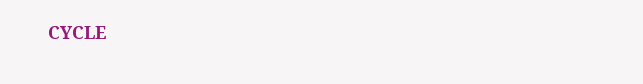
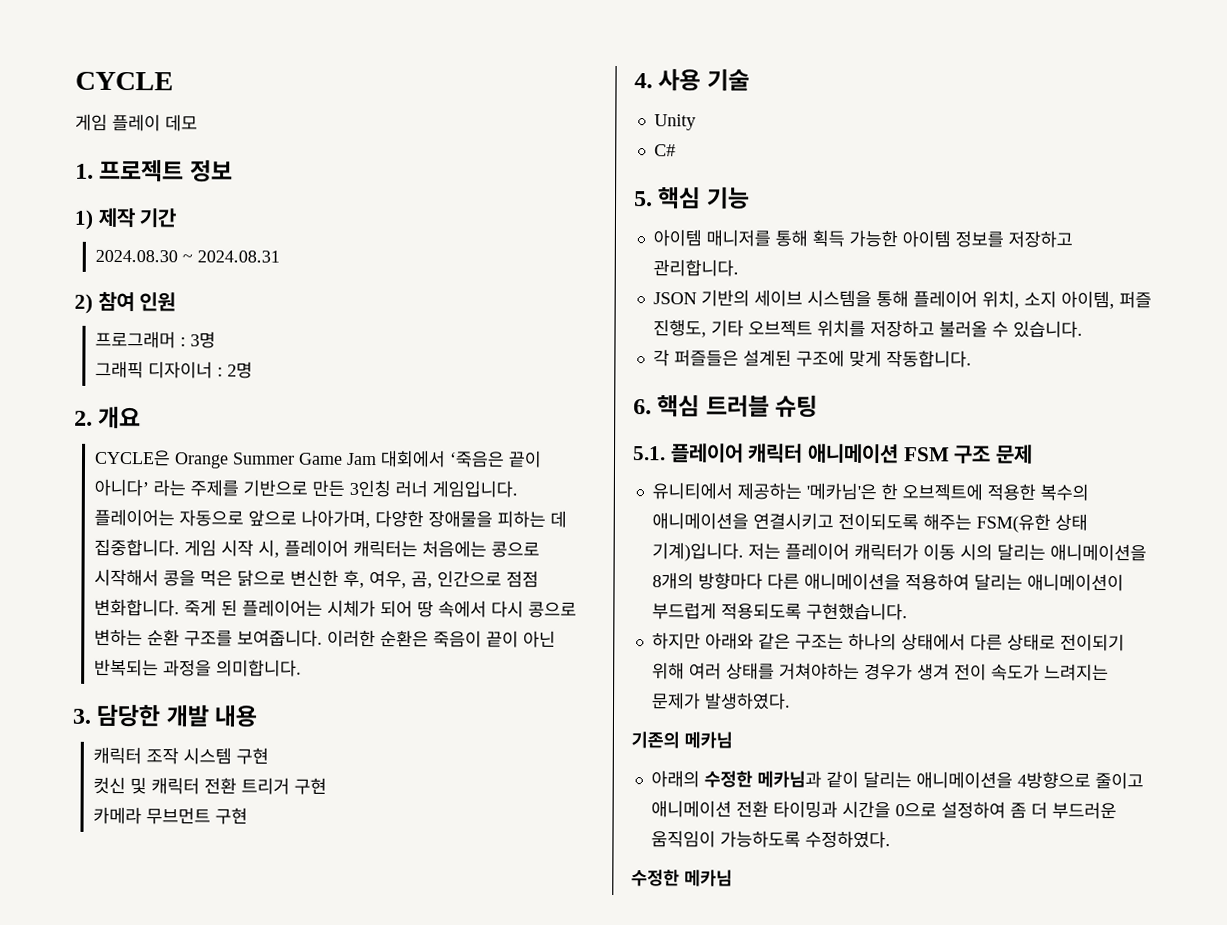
(106, 32) none -> [75,113,198,132] [75,158,233,183] [74,207,178,230] [94,249,280,263] [74,291,177,314] [94,330,216,349] [94,360,253,379] [74,405,142,430] [93,449,542,469] [93,478,518,498] [93,508,567,529] [93,538,540,558] [93,568,539,589] [93,598,577,618] [93,628,556,648] [93,658,302,677] [72,703,259,728] [92,746,269,765] [92,776,327,795] [92,806,248,825] [634,68,750,92] [653,114,696,131] [653,144,676,157] [634,186,750,210] [652,229,1073,248] [652,259,739,277] [652,289,1152,310] [652,319,1083,338] [652,349,972,368] [633,394,819,418] [633,443,1034,464] [651,482,1089,501] [651,512,1088,533] [651,542,1147,562] [651,572,1124,592] [651,602,908,621] [651,632,1125,652] [651,662,1109,681] [651,692,791,710] [631,731,733,749] [650,770,1144,790] [650,800,1117,820] [650,830,891,849] [631,869,733,887] // 게임 플레이 데모 // 1. 프로젝트 정보 // 1) 제작 기간 // 2024.08.30 ~ 2024.08.31 // 2) 참여 인원 // 프로그래머 : 3명 // 그래픽 디자이너 : 2명 // 2. 개요 // CYCLE은 Orange Summer Game Jam 대회에서 ‘죽음은 끝이 아니다’ 라는 주제를 기반으로 만든 3인칭 러너 게임입니다. 플레이어는 자동으로 앞으로 나아가며, 다양한 장애물을 피하는 데 집중합니다. 게임 시작 시, 플레이어 캐릭터는 처음에는 콩으로 시작해서 콩을 먹은 닭으로 변신한 후, 여우, 곰, 인간으로 점점 변화합니다. 죽게 된 플레이어는 시체가 되어 땅 속에서 다시 콩으로 변하는 순환 구조를 보여줍니다. 이러한 순환은 죽음이 끝이 아닌 반복되는 과정을 의미합니다. // 3. 담당한 개발 내용 // 캐릭터 조작 시스템 구현 // 컷신 및 캐릭터 전환 트리거 구현 // 카메라 무브먼트 구현 // 4. 사용 기술 // Unity // C# // 5. 핵심 기능 // 아이템 매니저를 통해 획득 가능한 아이템 정보를 저장하고 관리합니다. // JSON 기반의 세이브 시스템을 통해 플레이어 위치, 소지 아이템, 퍼즐 진행도, 기타 오브젝트 위치를 저장하고 불러올 수 있습니다. // 각 퍼즐들은 설계된 구조에 맞게 작동합니다. // 6. 핵심 트러블 슈팅 // 5.1. 플레이어 캐릭터 애니메이션 FSM 구조 문제 // 유니티에서 제공하는 '메카님'은 한 오브젝트에 적용한 복수의 애니메이션을 연결시키고 전이되도록 해주는 FSM(유한 상태 기계)입니다. 저는 플레이어 캐릭터가 이동 시의 달리는 애니메이션을 8개의 방향마다 다른 애니메이션을 적용하여 달리는 애니메이션이 부드럽게 적용되도록 구현했습니다. // 하지만 아래와 같은 구조는 하나의 상태에서 다른 상태로 전이되기 위해 여러 상태를 거쳐야하는 경우가 생겨 전이 속도가 느려지는 문제가 발생하였다. // 기존의 메카님 // 아래의 수정한 메카님과 같이 달리는 애니메이션을 4방향으로 줄이고 애니메이션 전환 타이밍과 시간을 0으로 설정하여 좀 더 부드러운 움직임이 가능하도록 수정하였다. // 수정한 메카님

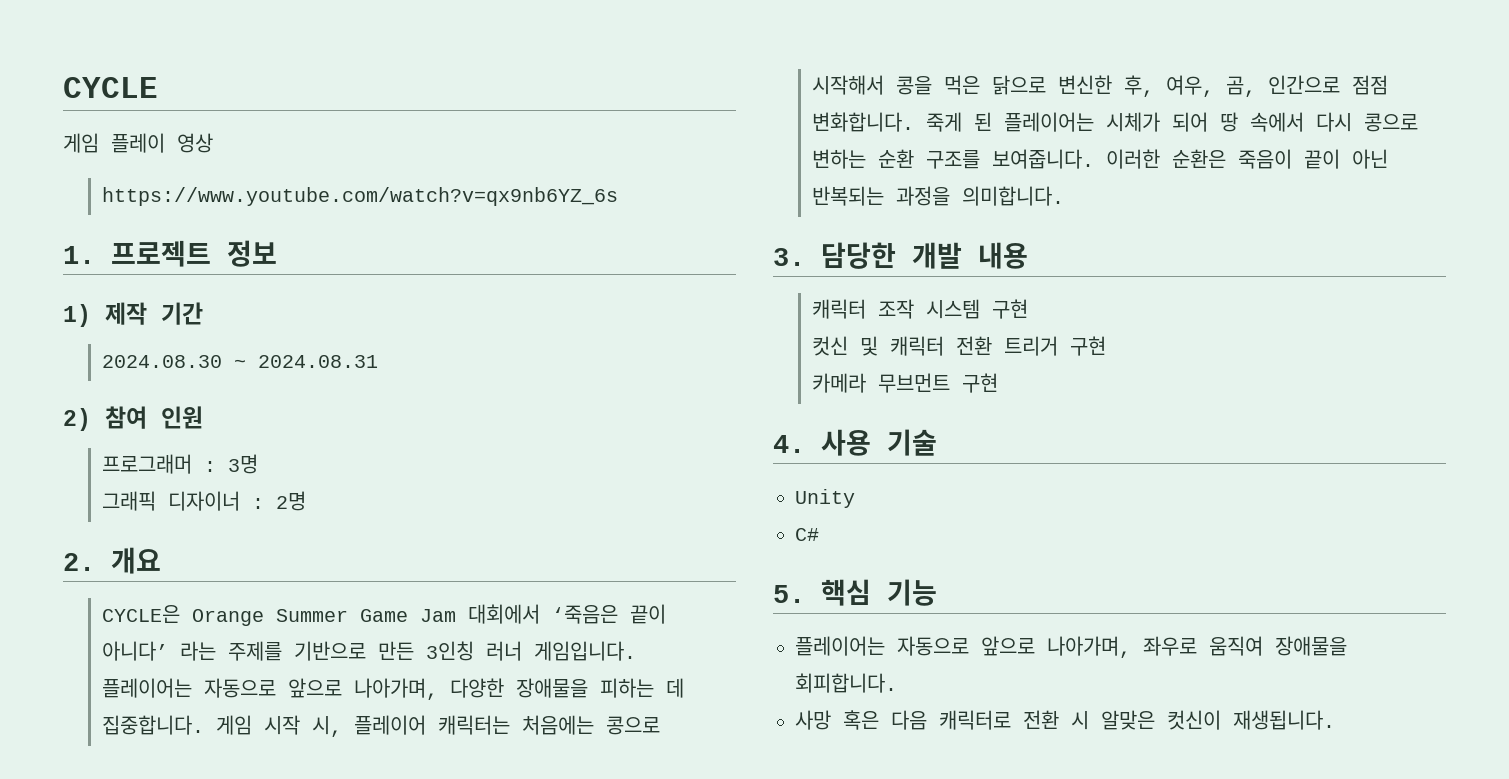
[165,114,198,132] 데모 -> [177,133,213,153] [102,187,619,206] 영상 // https://www.youtube.com/watch?v=qx9nb6YZ_6s
[652,229,1073,248] [652,259,739,277] [652,289,1152,310] [652,319,1083,338] [652,349,972,368] [633,394,819,418] [633,443,1034,464] [651,482,1089,501] [651,512,1088,533] [651,542,1147,562] [651,572,1124,592] [651,602,908,621] [651,632,1125,652] [651,662,1109,681] [651,692,791,710] [631,731,733,749] [650,770,1144,790] [650,800,1117,820] [650,830,891,849] [631,869,733,887] 아이템 매니저를 통해 획득 가능한 아이템 정보를 저장하고 관리합니다. // JSON 기반의 세이브 시스템을 통해 플레이어 위치, 소지 아이템, 퍼즐 진행도, 기타 오브젝트 위치를 저장하고 불러올 수 있습니다. // 각 퍼즐들은 설계된 구조에 맞게 작동합니다. // 6. 핵심 트러블 슈팅 // 5.1. 플레이어 캐릭터 애니메이션 FSM 구조 문제 // 유니티에서 제공하는 '메카님'은 한 오브젝트에 적용한 복수의 애니메이션을 연결시키고 전이되도록 해주는 FSM(유한 상태 기계)입니다. 저는 플레이어 캐릭터가 이동 시의 달리는 애니메이션을 8개의 방향마다 다른 애니메이션을 적용하여 달리는 애니메이션이 부드럽게 적용되도록 구현했습니다. // 하지만 아래와 같은 구조는 하나의 상태에서 다른 상태로 전이되기 위해 여러 상태를 거쳐야하는 경우가 생겨 전이 속도가 느려지는 문제가 발생하였다. // 기존의 메카님 // 아래의 수정한 메카님과 같이 달리는 애니메이션을 4방향으로 줄이고 애니메이션 전환 타이밍과 시간을 0으로 설정하여 좀 더 부드러운 움직임이 가능하도록 수정하였다. // 수정한 메카님 -> [795,636,1347,658] [795,673,897,693] [795,710,1335,730] 플레이어는 자동으로 앞으로 나아가며, 좌우로 움직여 장애물을 회피합니다. // 사망 혹은 다음 캐릭터로 전환 시 알맞은 컷신이 재생됩니다.

